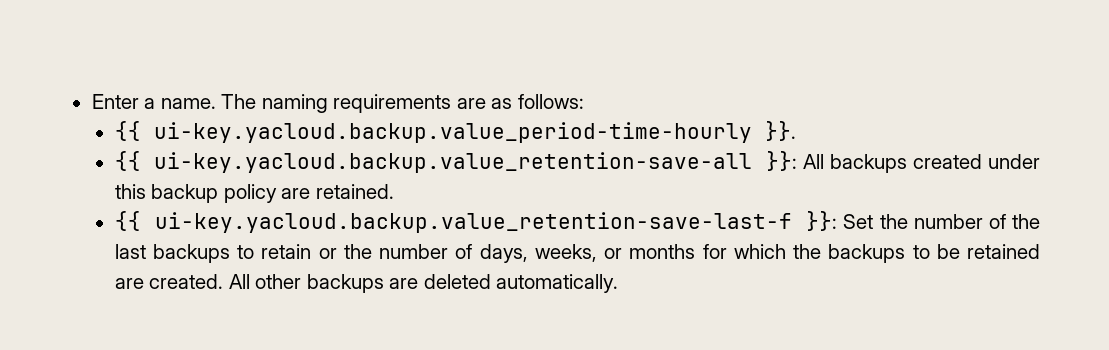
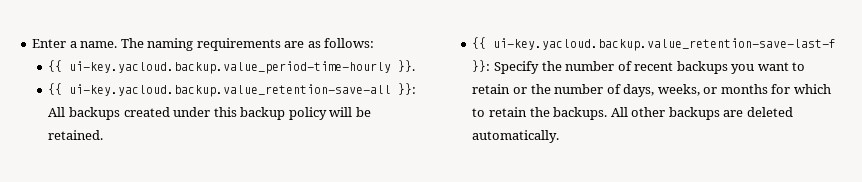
[281,188,311,199] are -> [329,107,371,117] will be
[843,214,1040,229] [114,244,230,263] Set the number of the last backups -> [493,61,789,74] Specify the number of recent backups you want
[793,244,1041,263] [114,274,224,289] the backups to be retained are created. -> [472,107,608,120] to retain the backups.

